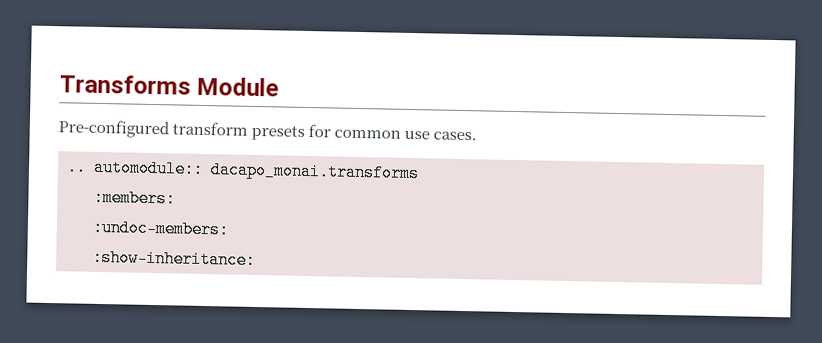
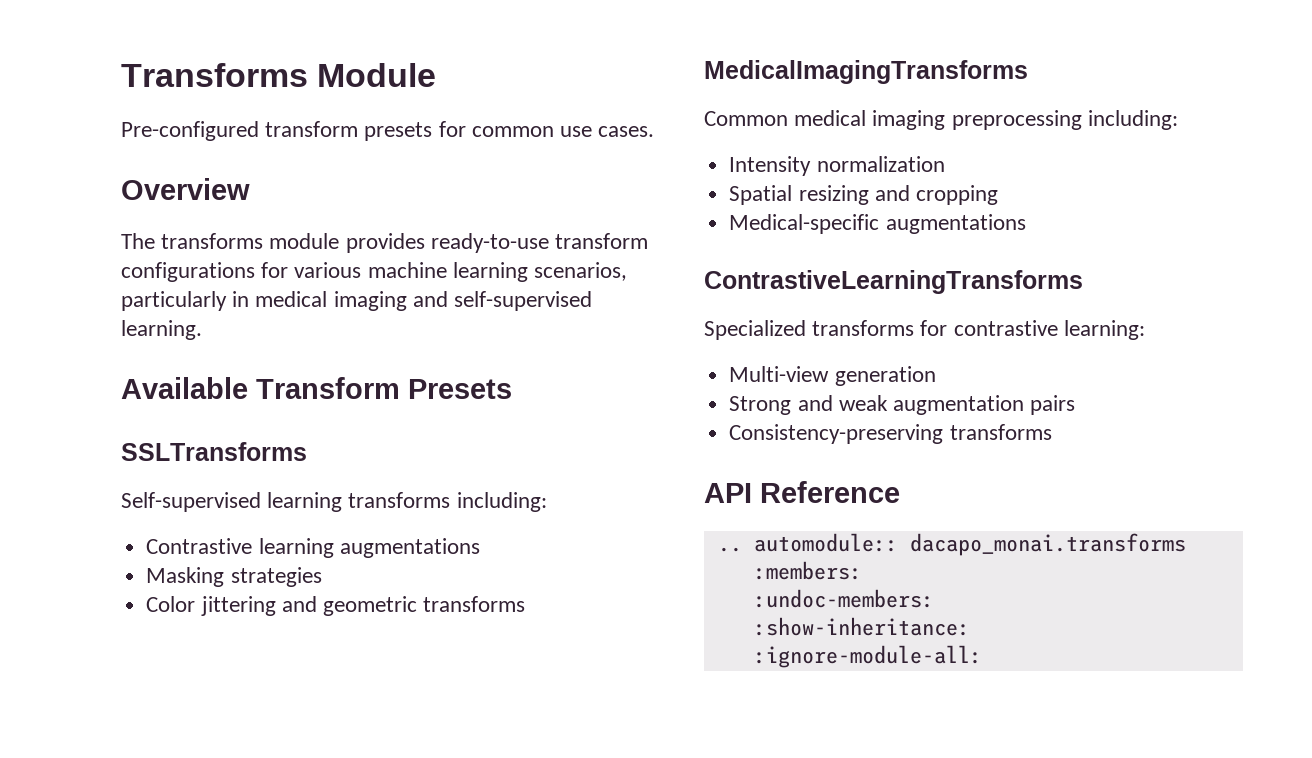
(478, 136) none -> [121,178,250,200] [121,233,649,253] [121,262,628,282] [121,291,593,311] [121,320,202,340] [121,377,512,399] [121,442,307,461] [121,492,547,512] [146,538,480,558] [146,567,322,587] [146,596,526,616] [704,60,1028,84] [704,110,1178,130] [729,156,945,176] [729,185,998,205] [729,214,1026,234] [704,270,1083,294] [704,320,1145,340] [729,366,936,386] [729,395,1076,415] [729,424,1052,444] [704,481,900,503] // Overview // The transforms module provides ready-to-use transform configurations for various machine learning scenarios, particularly in medical imaging and self-supervised learning. // Available Transform Presets // SSLTransforms // Self-supervised learning transforms including: // Contrastive learning augmentations // Masking strategies // Color jittering and geometric transforms // MedicalImagingTransforms // Common medical imaging preprocessing including: // Intensity normalization // Spatial resizing and cropping // Medical-specific augmentations // ContrastiveLearningTransforms // Specialized transforms for contrastive learning: // Multi-view generation // Strong and weak augmentation pairs // Consistency-preserving transforms // API Reference
(256, 258) none -> [753,645,982,668] // :ignore-module-all:

